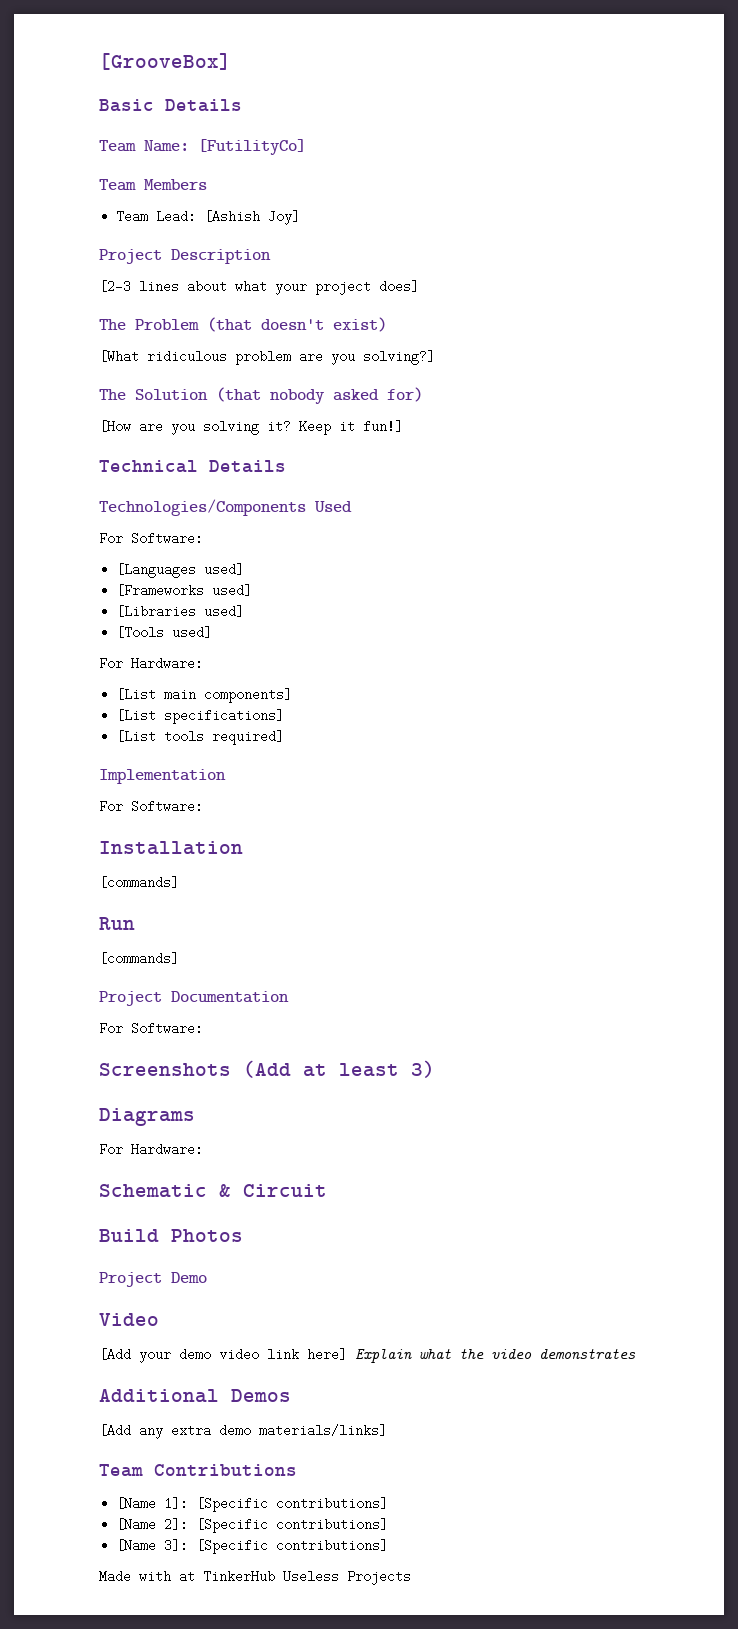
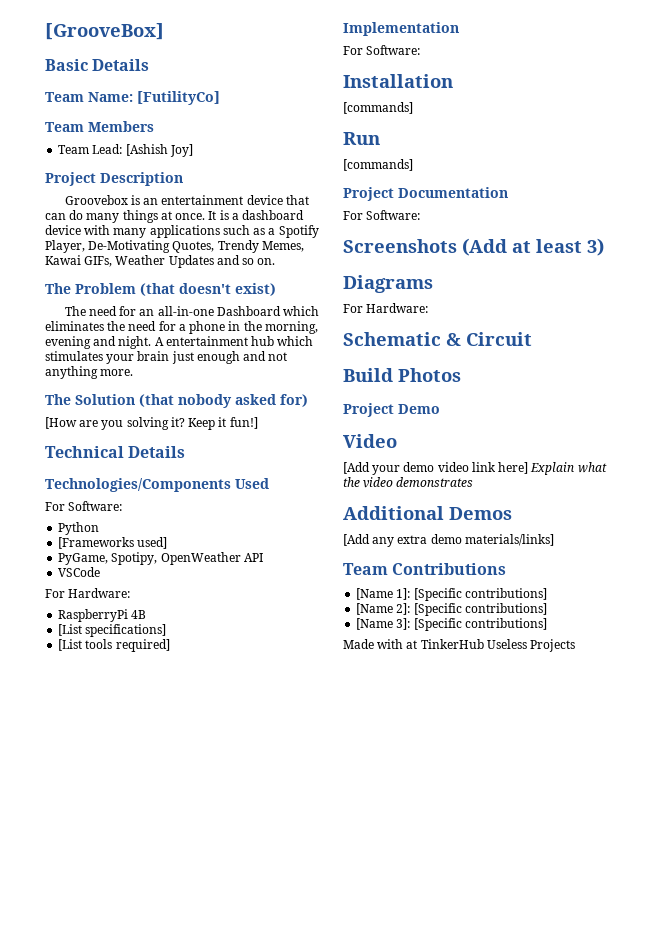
[99,280,419,295] [2-3 lines about what your project does] -> [64,195,309,205] [45,210,305,223] [45,225,319,238] [45,240,304,253] [45,255,276,268] Groovebox is an entertainment device that can do many things at once. It is a dashboard device with many applications such as a Spotify Player, De-Motivating Quotes, Trendy Memes, Kawai GIFs, Weather Updates and so on.
[99,350,435,365] [What ridiculous problem are you solving?] -> [64,306,320,316] [45,321,318,334] [45,336,314,349] [45,351,288,364] [45,366,134,379] The need for an all-in-one Dashboard which eliminates the need for a phone in the morning, evening and night. A entertainment hub which stimulates your brain just enough and not anything more.
[116,563,245,578] [Languages used] -> [58,522,100,535] Python
[116,605,245,618] [116,626,213,639] [99,657,203,670] [116,688,293,703] [Libraries used] // [Tools used] // For Hardware: // [List main components] -> [58,552,263,565] [58,567,101,577] [45,588,131,598] [58,609,147,622] PyGame, Spotipy, OpenWeather API // VSCode // For Hardware: // RaspberryPi 4B

